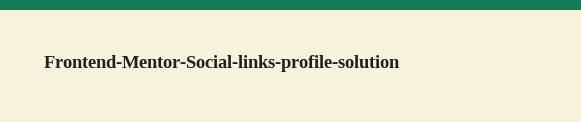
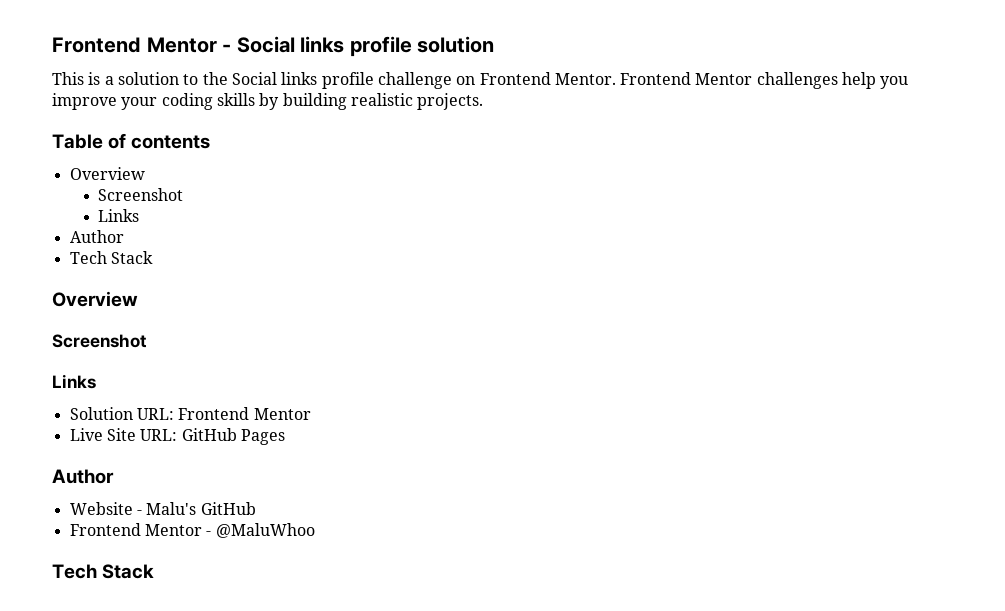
[44,55,400,72] Frontend-Mentor-Social-links-profile-solution -> [52,36,495,57] [52,72,909,89] [52,93,484,110] [52,133,211,149] [69,167,145,180] [98,188,184,201] [98,209,140,222] [69,230,124,243] [69,251,153,264] [52,291,138,307] [52,334,147,348] [52,374,96,389] [69,407,311,420] [69,428,285,445] [52,469,114,484] [69,502,256,515] [69,523,315,538] [52,564,155,579] Frontend Mentor - Social links profile solution // This is a solution to the Social links profile challenge on Frontend Mentor. Frontend Mentor challenges help you improve your coding skills by building realistic projects. // Table of contents // Overview // Screenshot // Links // Author // Tech Stack // Overview // Screenshot // Links // Solution URL: Frontend Mentor // Live Site URL: GitHub Pages // Author // Website - Malu's GitHub // Frontend Mentor - @MaluWhoo // Tech Stack

